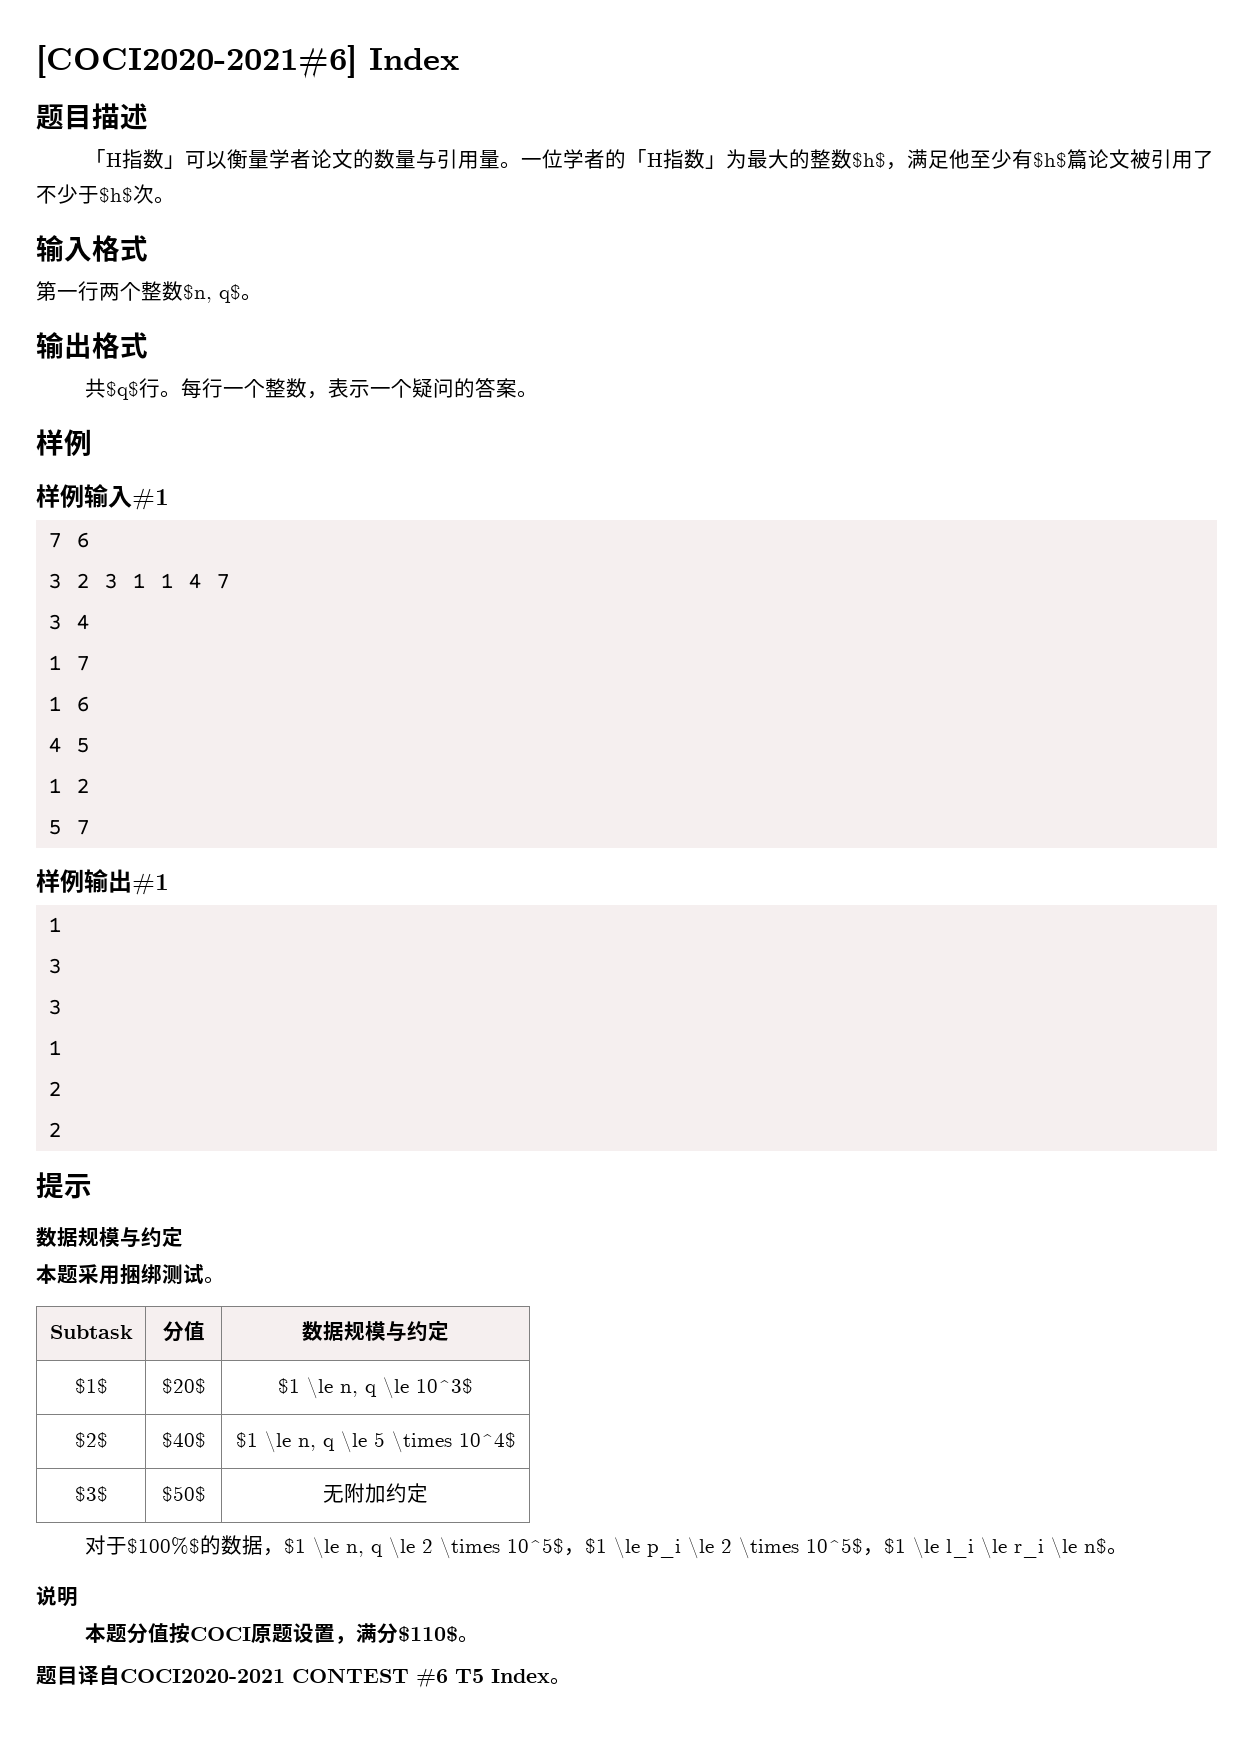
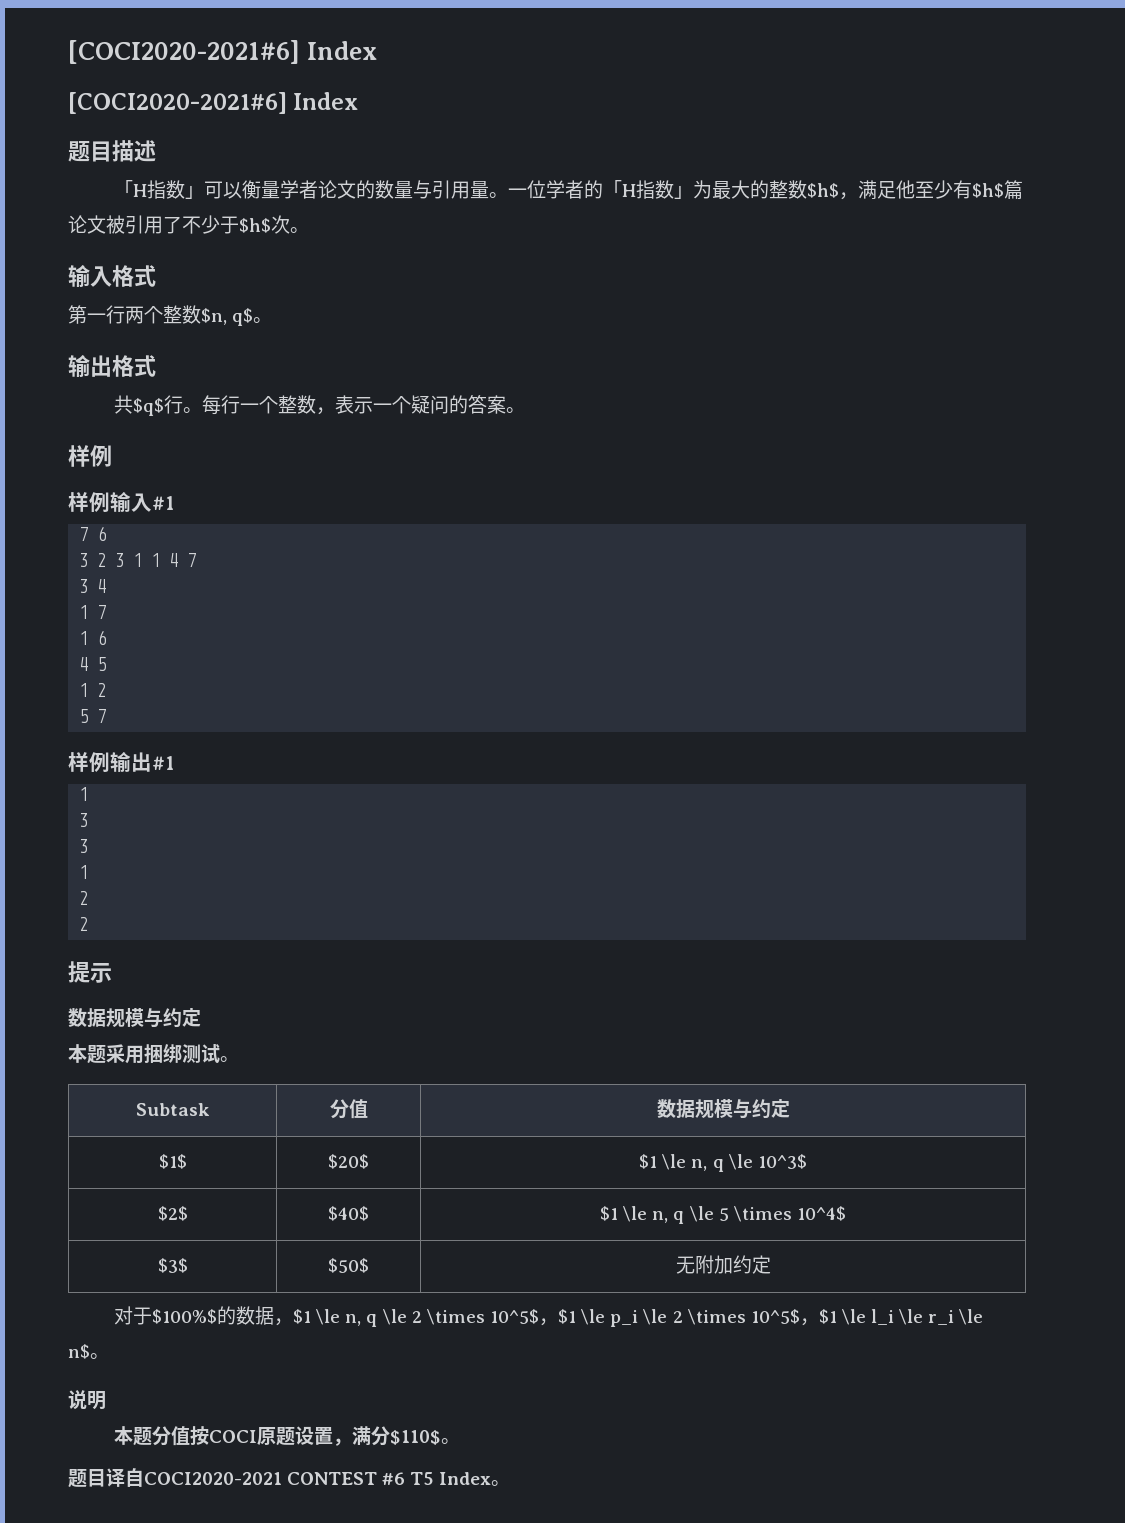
[36,45,459,79] [COCI2020-2021#6] Index -> [68,40,378,64] [68,92,359,114] [COCI2020-2021#6] Index // [COCI2020-2021#6] Index

